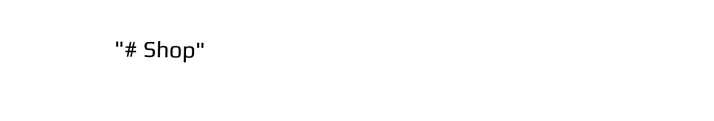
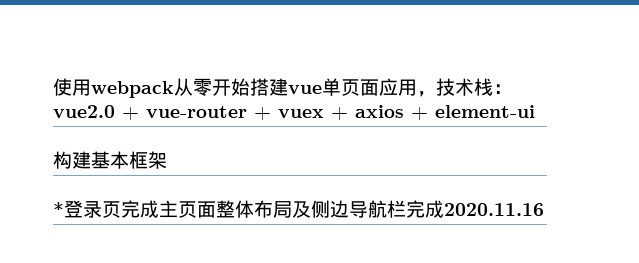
[114,39,207,63] "# Shop" -> [53,78,512,98] [53,105,535,120] [53,151,167,169] [53,200,544,218] 使用webpack从零开始搭建vue单页面应用，技术栈：vue2.0 + vue-router + vuex + axios + element-ui // 构建基本框架 // *登录页完成主页面整体布局及侧边导航栏完成2020.11.16

